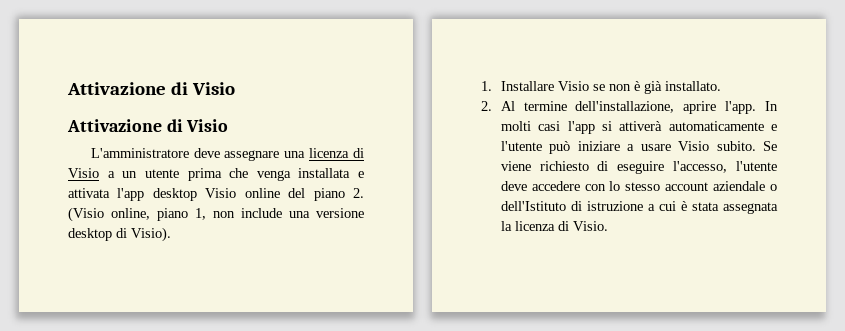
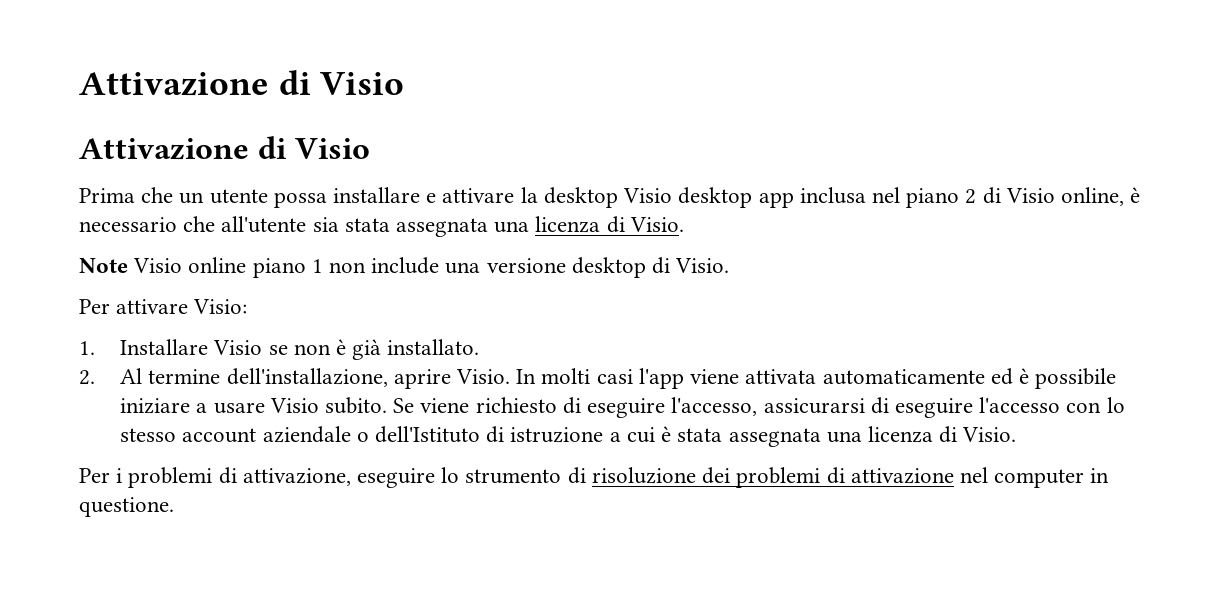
[90,148,365,161] [68,168,364,181] [68,188,364,201] [68,207,206,222] L'amministratore deve assegnare una licenza di Visio a un utente prima che venga installata e attivata l'app desktop Visio online del piano 2. (Visio online, piano 1, -> [79,187,1141,208] [79,216,684,237] [79,257,323,278] Prima che un utente possa installare e attivare la desktop Visio desktop app inclusa nel piano 2 di Visio online, è necessario che all'utente sia stata assegnata una licenza di Visio. // Note Visio online piano 1
[131,227,171,242] Visio). -> [675,258,730,273] [79,299,248,314] Visio. // Per attivare Visio:
[725,101,757,114] l'app. -> [456,369,511,384] Visio.
[601,121,777,131] [500,141,571,154] si attiverà automaticamente e l'utente può -> [690,368,1117,389] viene attivata automaticamente ed è possibile
[736,161,777,171] [500,181,580,191] l'utente deve accedere -> [763,397,1061,418] assicurarsi di eseguire l'accesso
[500,221,608,231] la licenza di Visio. -> [826,426,1017,443] [79,467,1110,488] [79,497,174,517] una licenza di Visio. // Per i problemi di attivazione, eseguire lo strumento di risoluzione dei problemi di attivazione nel computer in questione.

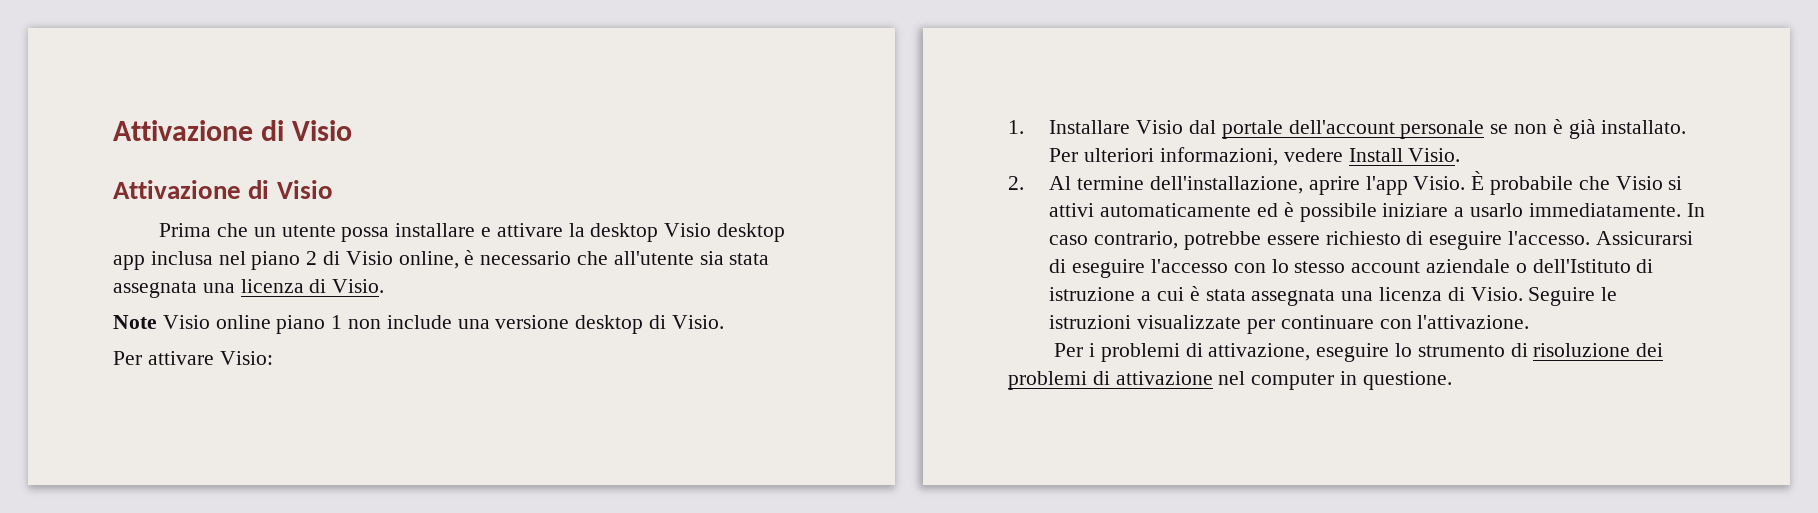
(263, 347) none -> [1189,120,1485,139] dal portale dell'account personale
(480, 347) none -> [1049,147,1461,166] Per ulteriori informazioni, vedere Install Visio.
[456,368,817,389] Visio. In molti casi l'app viene attivata -> [1365,171,1683,195] [1049,203,1095,217] l'app Visio. È probabile che Visio si attivi
[213,397,470,414] usare Visio subito. Se viene -> [1470,203,1705,217] [1049,231,1320,250] usarlo immediatamente. In caso contrario, potrebbe essere
[671,397,865,416] l'accesso, assicurarsi -> [1508,231,1693,245] l'accesso. Assicurarsi
(1017, 434) none -> [1528,287,1618,306] [1049,315,1530,334] Seguire le istruzioni visualizzate per continuare con l'attivazione.

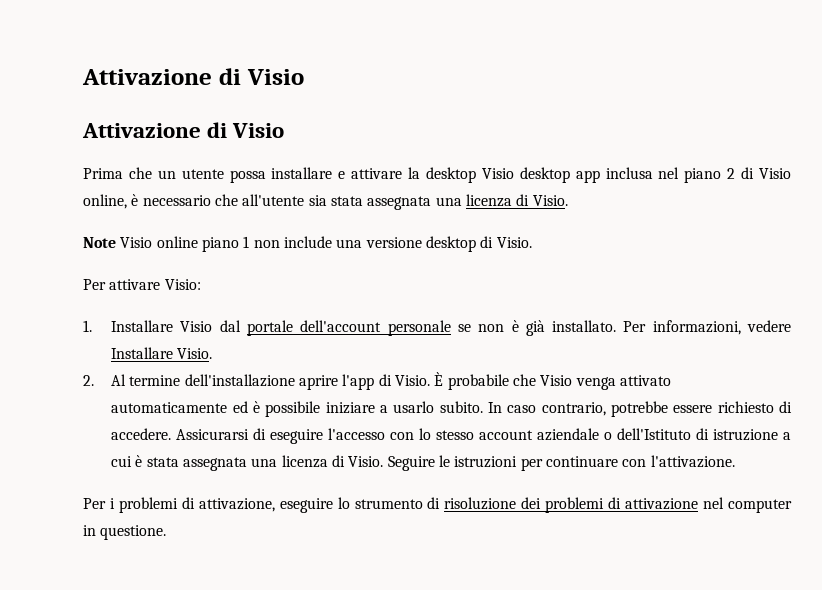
[1084,148,1155,162] ulteriori -> (647, 326) none
[1348,148,1403,162] Install -> [111,347,174,359] Installare
[1150,176,1304,194] dell'installazione, -> [184,374,295,387] dell'installazione
(1408, 185) none -> [378,374,392,386] di
[1668,176,1683,190] [1049,203,1095,217] si attivi -> [575,375,671,390] venga attivato
[1528,203,1681,217] immediatamente. -> [439,401,483,413] subito.
[1429,231,1591,250] eseguire l'accesso. -> [111,428,172,440] accedere.
[1137,315,1242,329] visualizzate -> (518, 462) none

